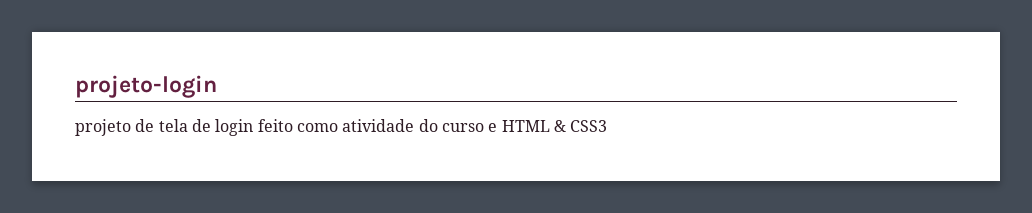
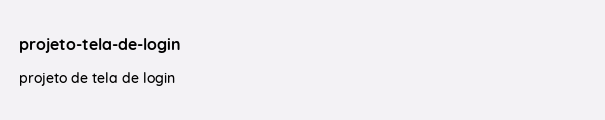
[75,75,217,98] projeto-login -> [19,38,181,53] projeto-tela-de-login
[257,119,608,132] feito como atividade do curso e HTML & CSS3 -> (175, 79) none

